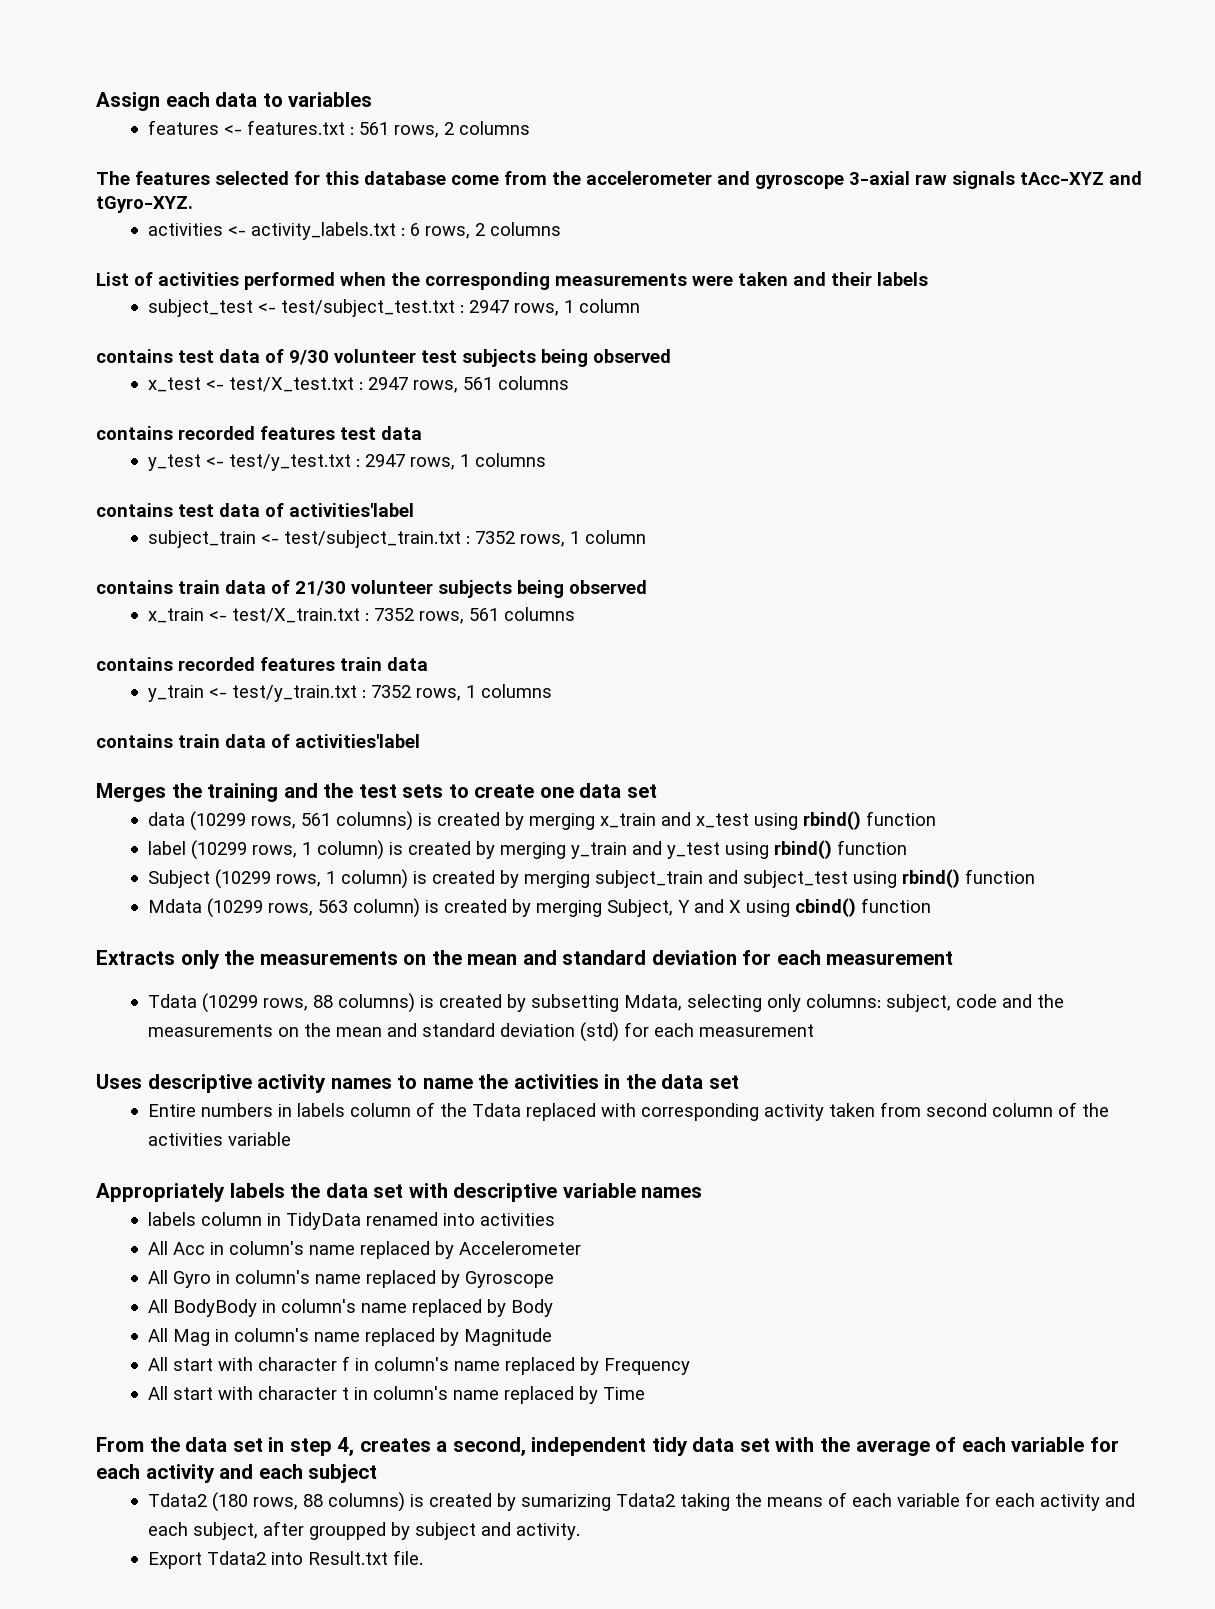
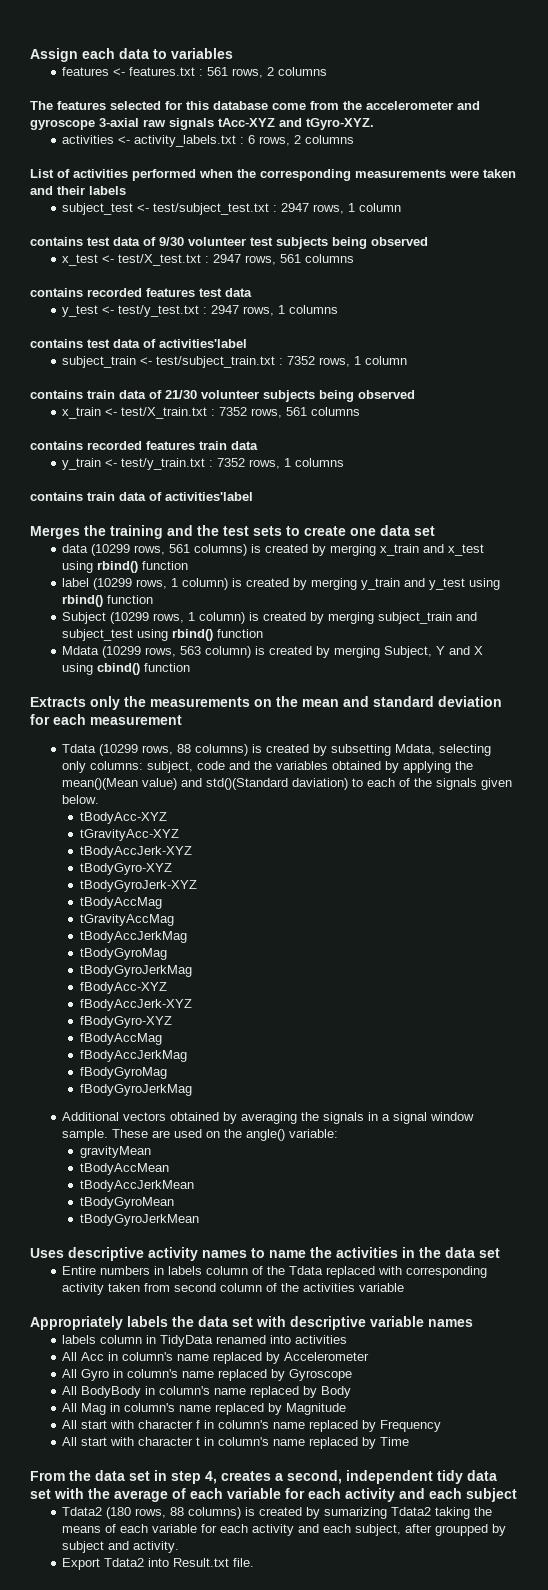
[148,1022,815,1042] measurements on the mean and standard deviation (std) for each measurement -> [276,761,474,773] [62,778,513,790] [62,795,100,804] [80,812,168,824] [80,829,180,841] [80,846,193,858] [80,863,173,875] [80,880,198,892] [80,897,163,909] [80,914,175,926] [80,931,188,943] [80,948,168,960] [80,965,193,977] [80,982,168,994] [80,999,193,1011] [80,1016,173,1028] [80,1033,163,1045] [80,1050,188,1062] [80,1067,168,1079] [80,1084,193,1096] [62,1112,475,1124] [62,1129,339,1141] [80,1146,152,1158] [80,1163,170,1175] [80,1180,195,1192] [80,1197,175,1209] [80,1214,200,1226] variables obtained by applying the mean()(Mean value) and std()(Standard daviation) to each of the signals given below. // tBodyAcc-XYZ // tGravityAcc-XYZ // tBodyAccJerk-XYZ // tBodyGyro-XYZ // tBodyGyroJerk-XYZ // tBodyAccMag // tGravityAccMag // tBodyAccJerkMag // tBodyGyroMag // tBodyGyroJerkMag // fBodyAcc-XYZ // fBodyAccJerk-XYZ // fBodyGyro-XYZ // fBodyAccMag // fBodyAccJerkMag // fBodyGyroMag // fBodyGyroJerkMag // Additional vectors obtained by averaging the signals in a signal window sample. These are used on the angle() variable: // gravityMean // tBodyAccMean // tBodyAccJerkMean // tBodyGyroMean // tBodyGyroJerkMean

